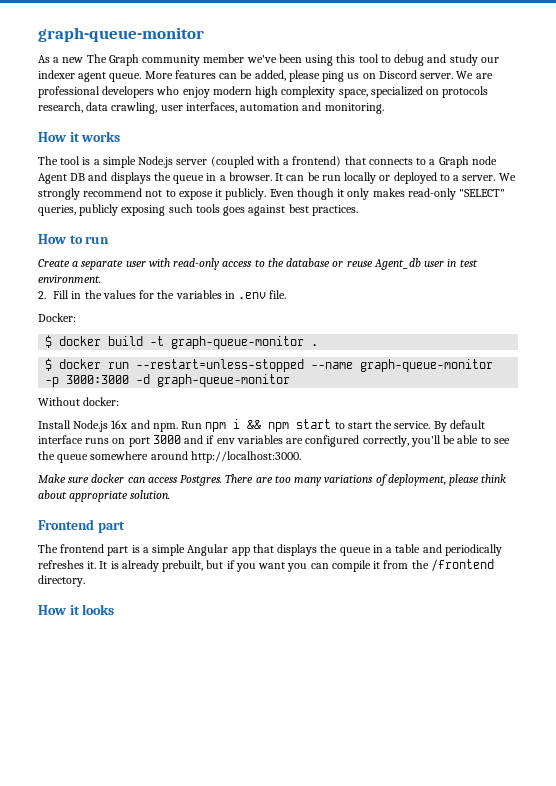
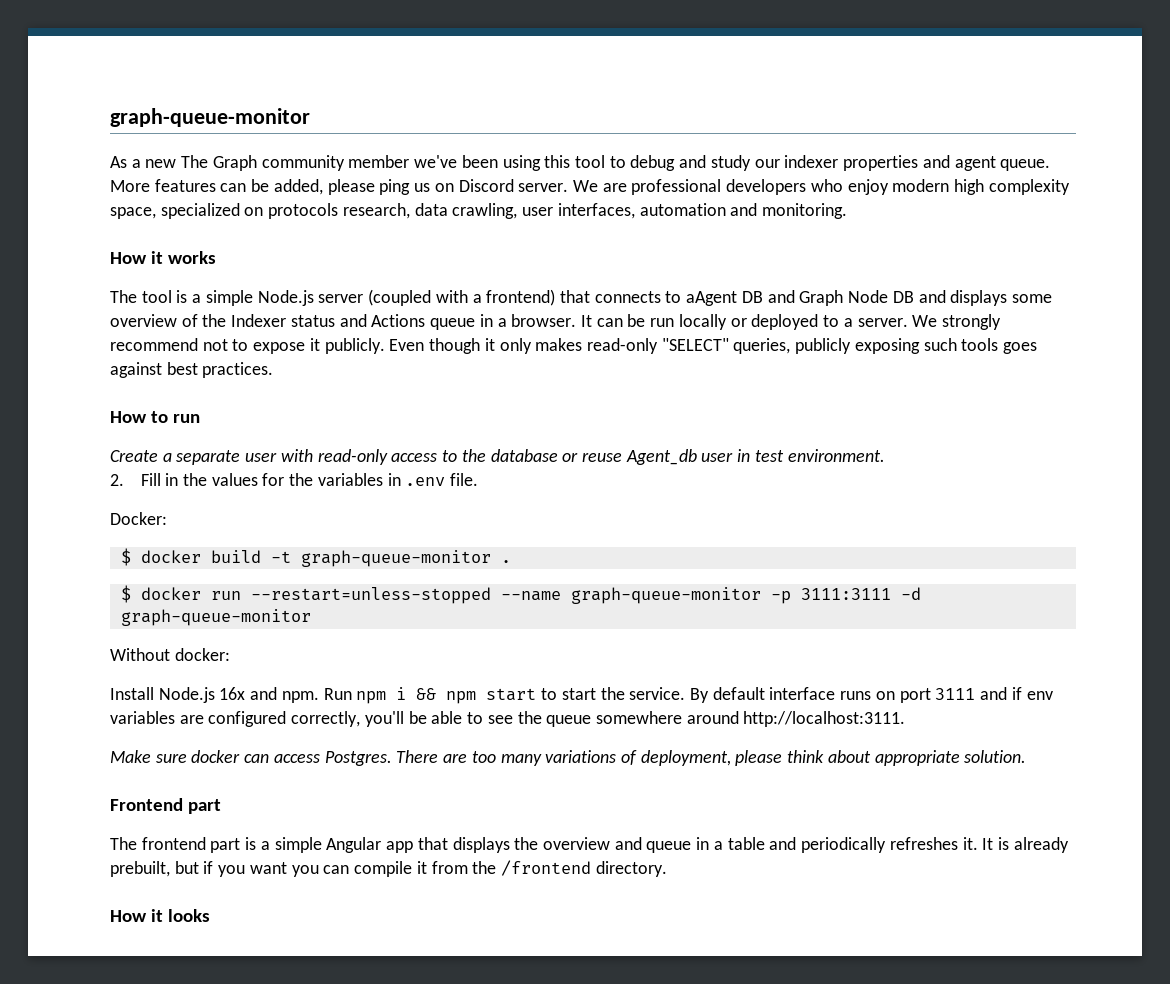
(75, 74) none -> [843,155,950,171] properties and
[429,156,497,168] [38,172,171,184] a Graph node Agent DB and displays the -> [686,290,1052,306] [110,314,426,327] aAgent DB and Graph Node DB and displays some overview of the Indexer status and Actions
[66,375,130,384] 3000:3000 -> [800,588,891,600] 3111:3111
[152,435,181,444] 3000 -> [935,688,976,700] 3111
[190,451,301,463] http://localhost:3000. -> [743,711,906,727] http://localhost:3111.
(338, 548) none -> [542,837,642,850] overview and

